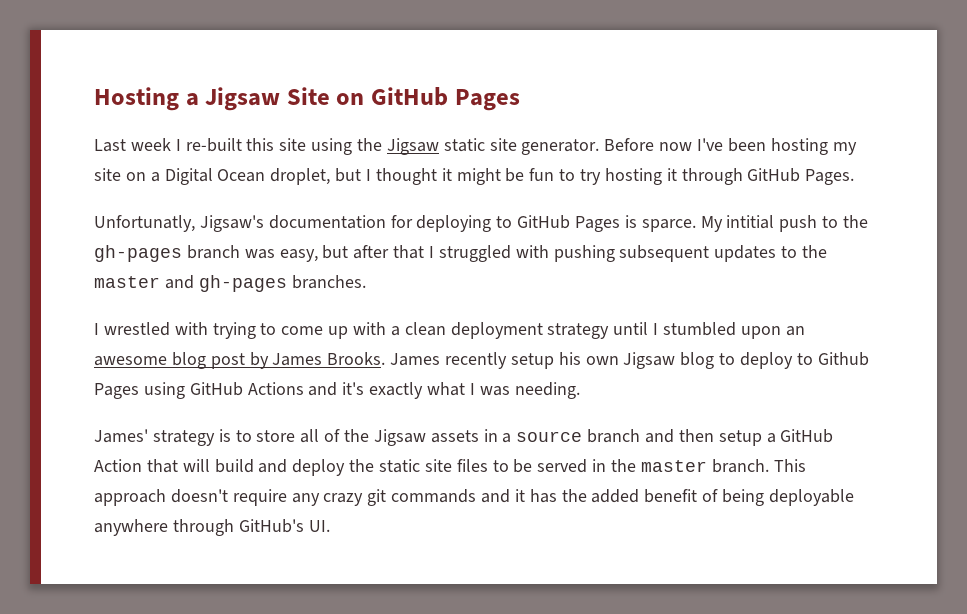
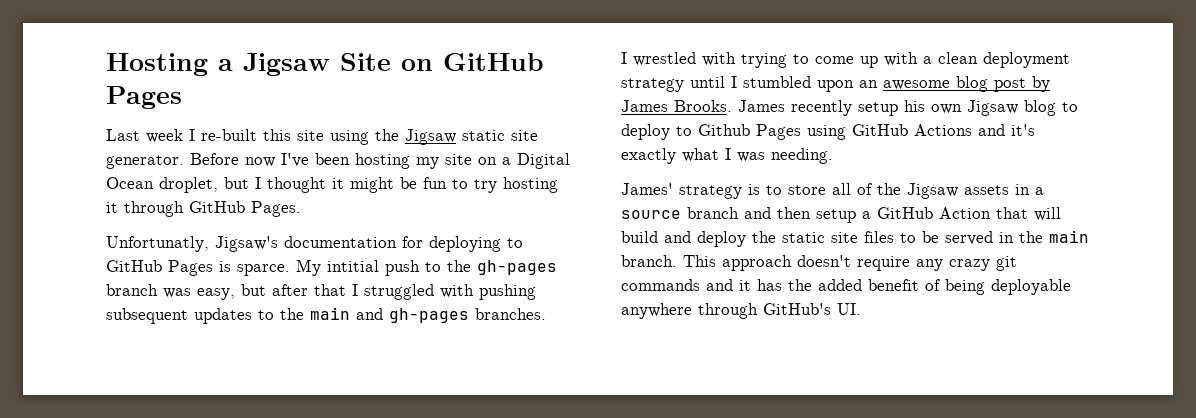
[94,276,160,288] master -> [310,307,350,320] main
[640,460,707,472] master -> [1049,230,1089,243] main

